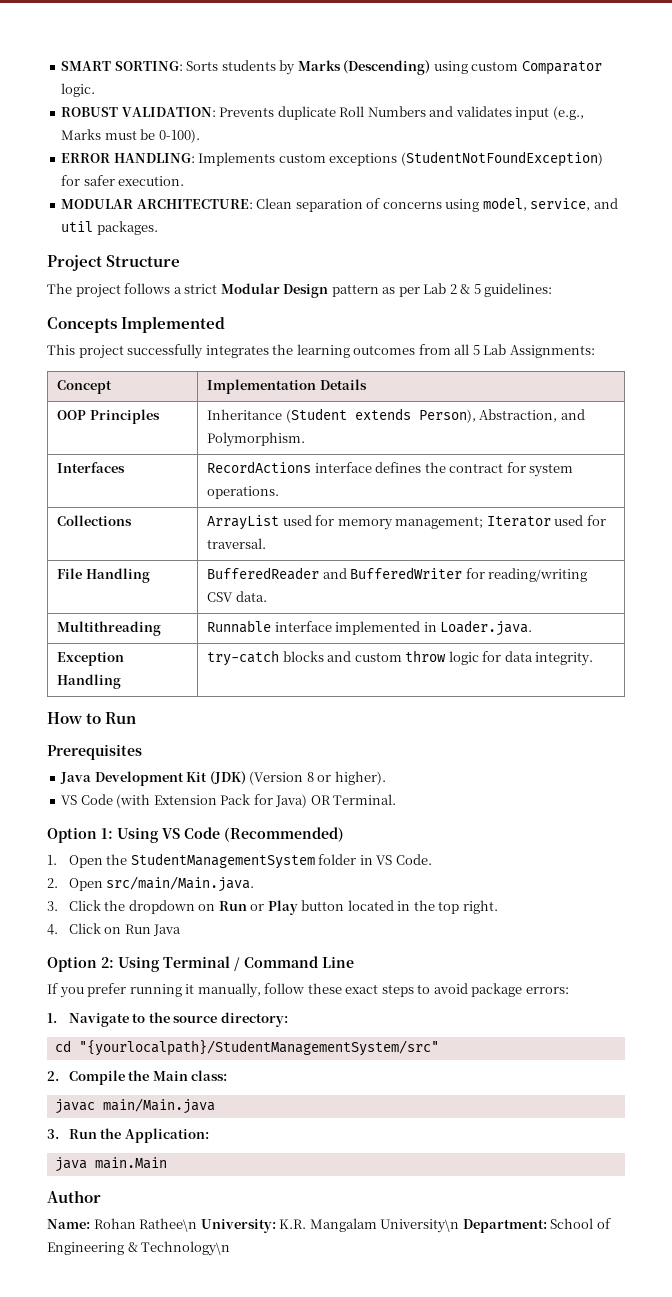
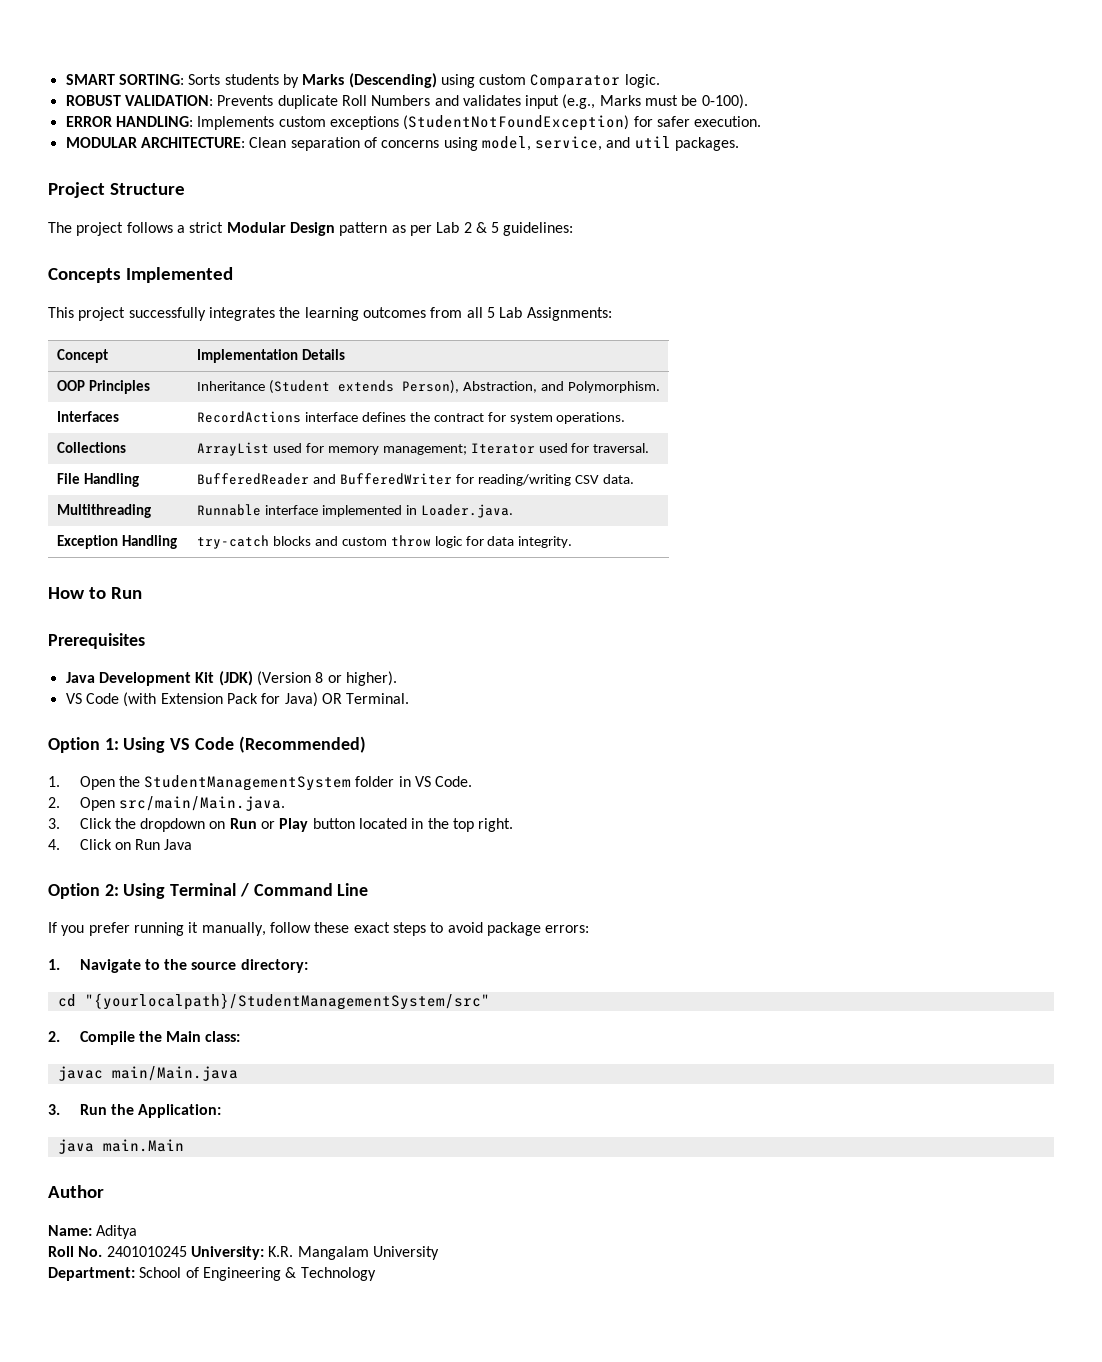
[93,1218,198,1232] Rohan Rathee\n -> [96,1225,138,1239] [48,1246,187,1257] Aditya // Roll No. 2401010245
[380,1219,460,1233] University\n -> [372,1246,439,1260] University //
[141,1241,231,1256] Technology\n -> [300,1267,376,1281] Technology

